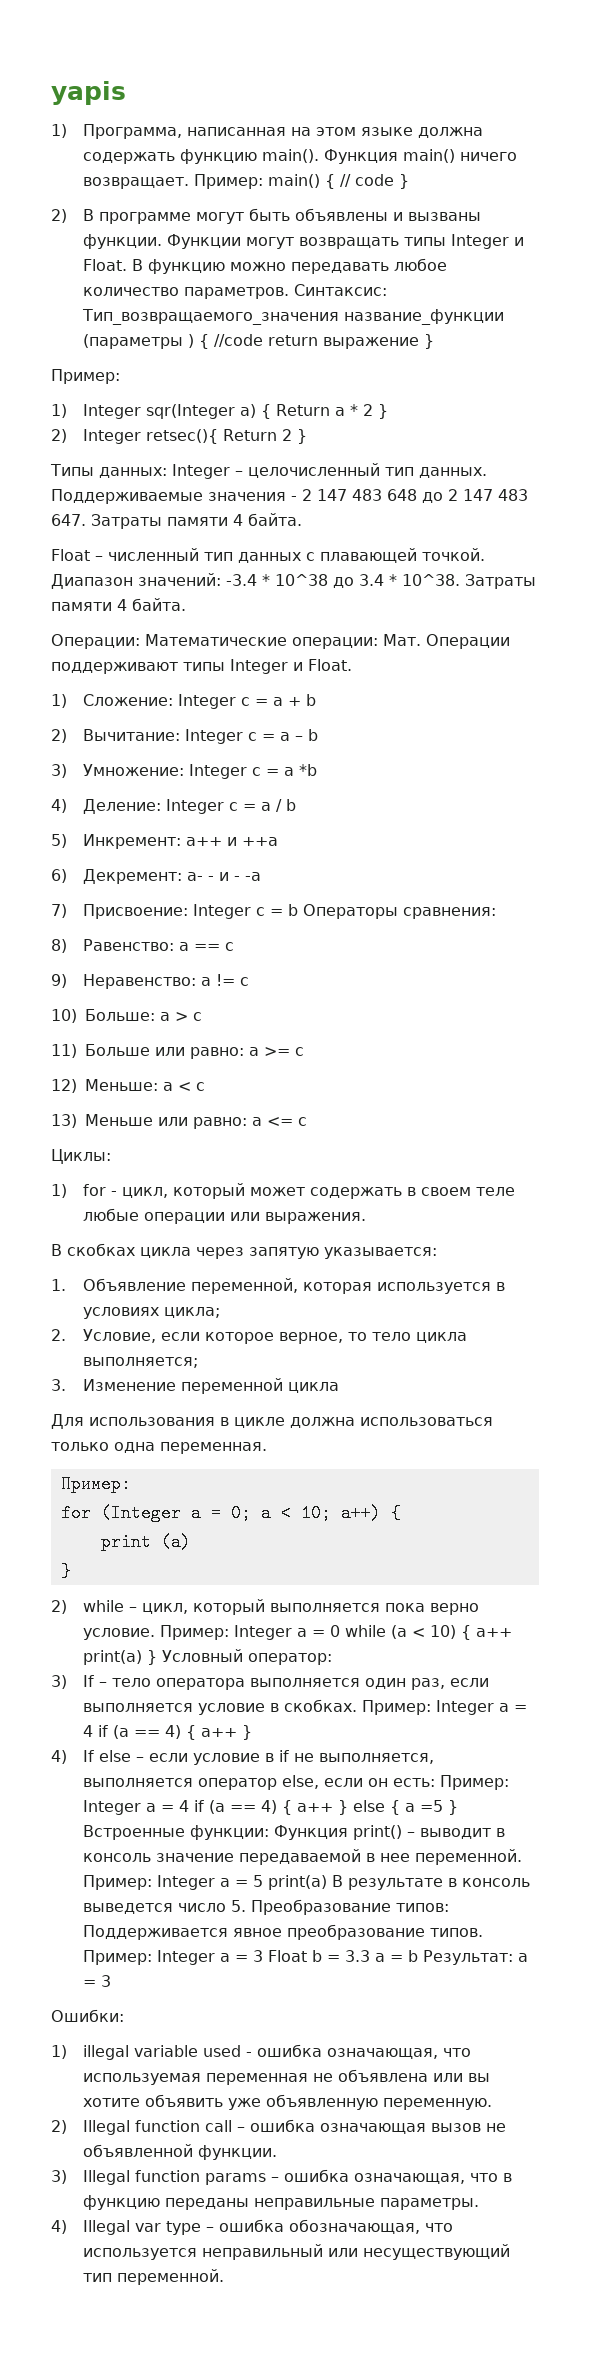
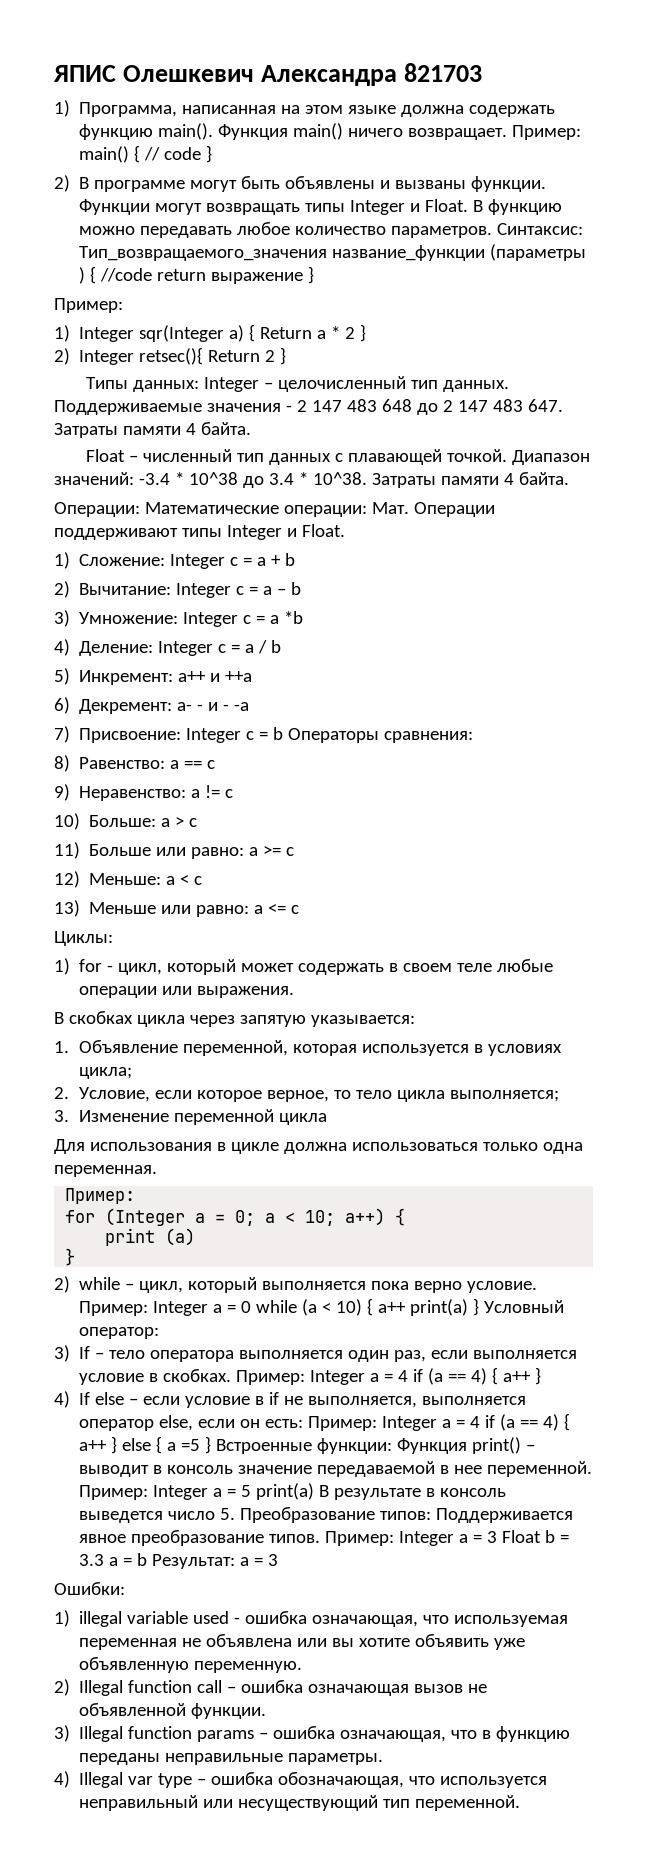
[51,81,126,105] yapis -> [53,63,483,86] ЯПИС Олешкевич Александра 821703

